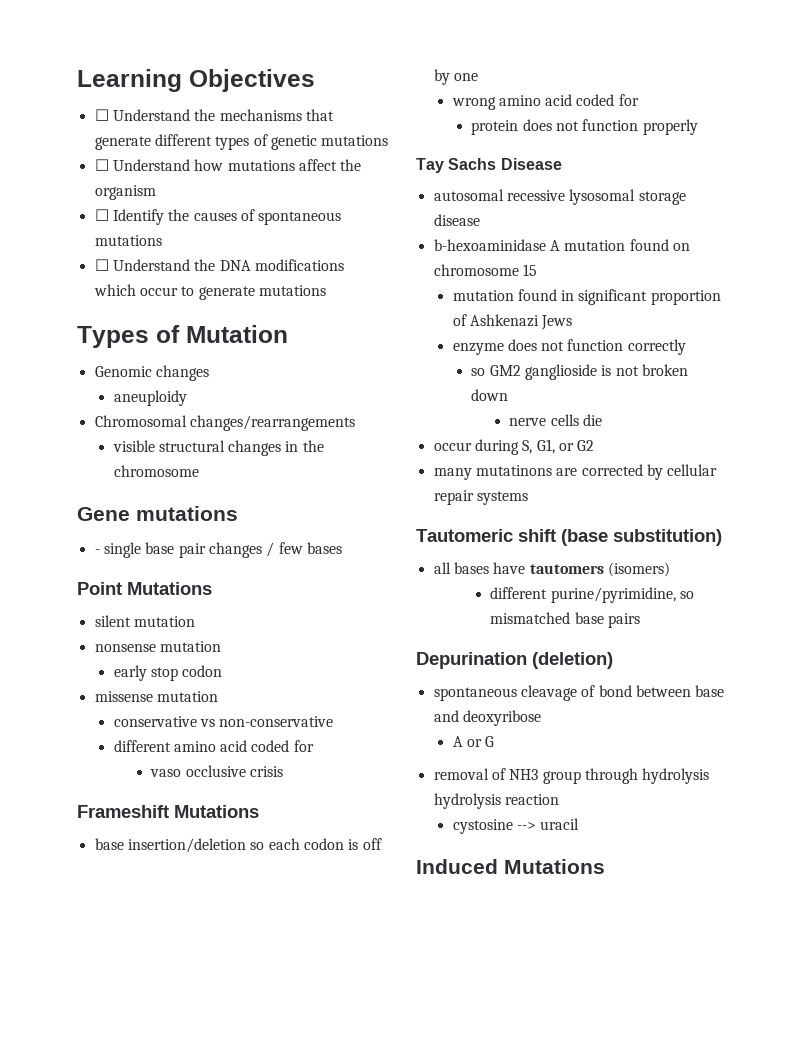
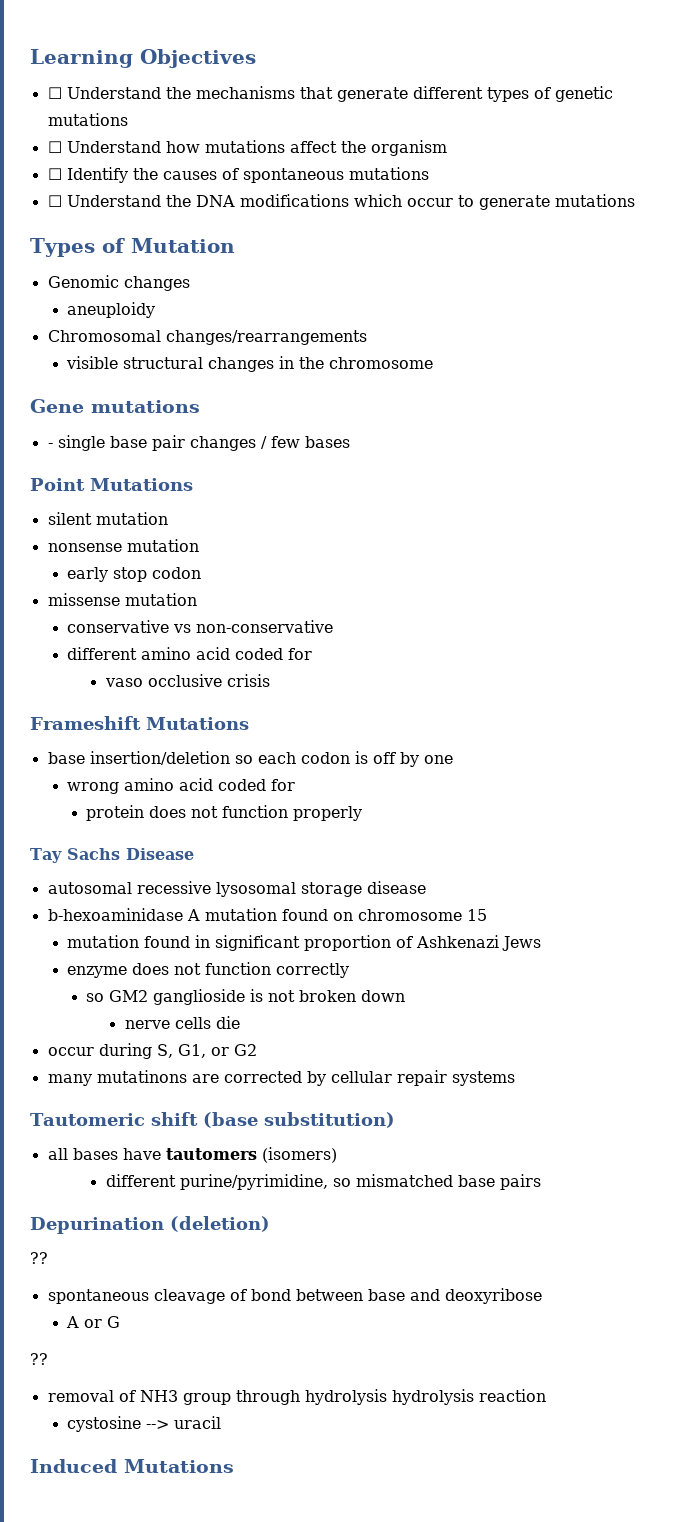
(613, 660) none -> [30,1252,48,1264] // ??
(495, 741) none -> [30,1353,48,1365] // ??

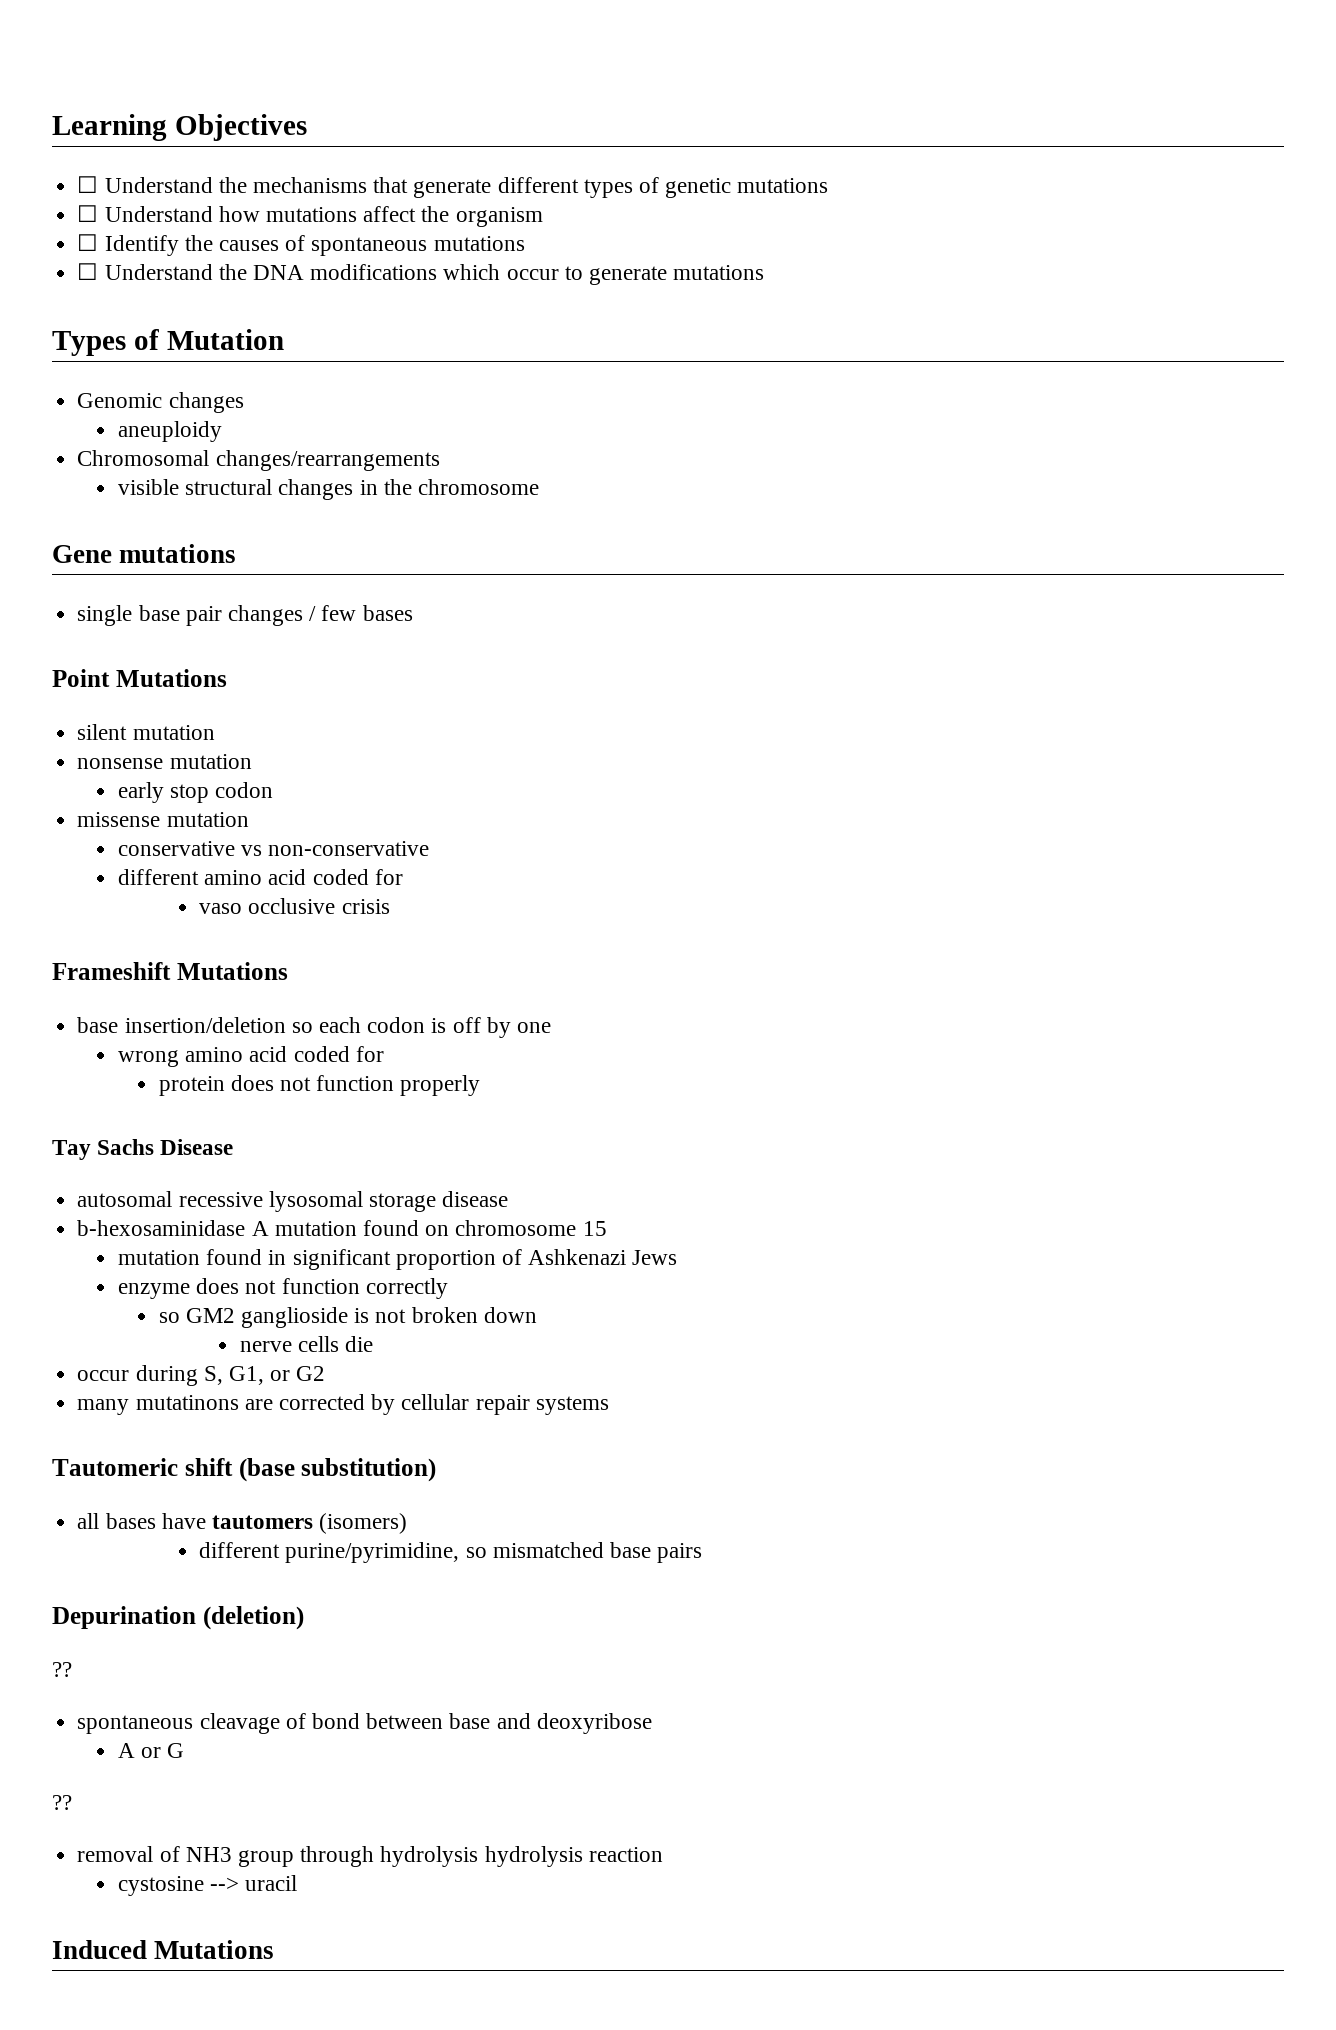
[47,443,53,448] - -> (237, 553) none
[47,908,183,921] b-hexoaminidase -> [77,1220,246,1236] b-hexosaminidase

